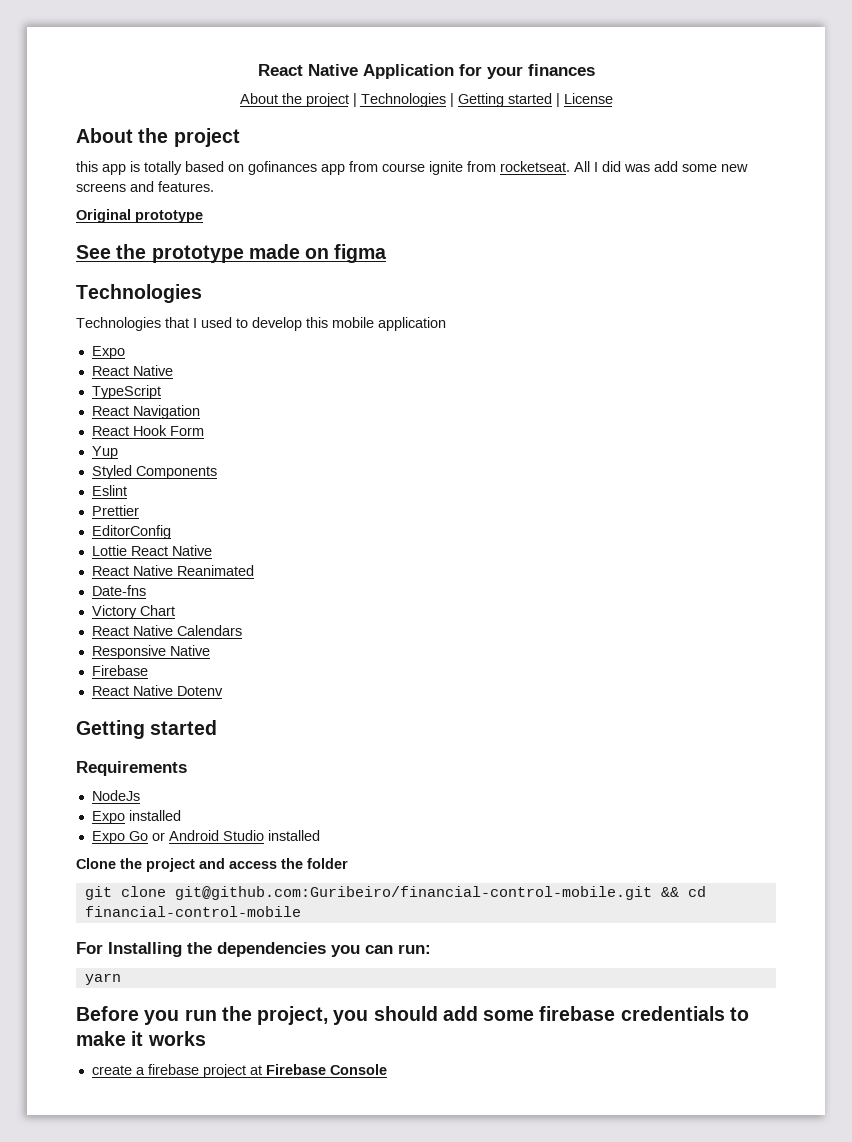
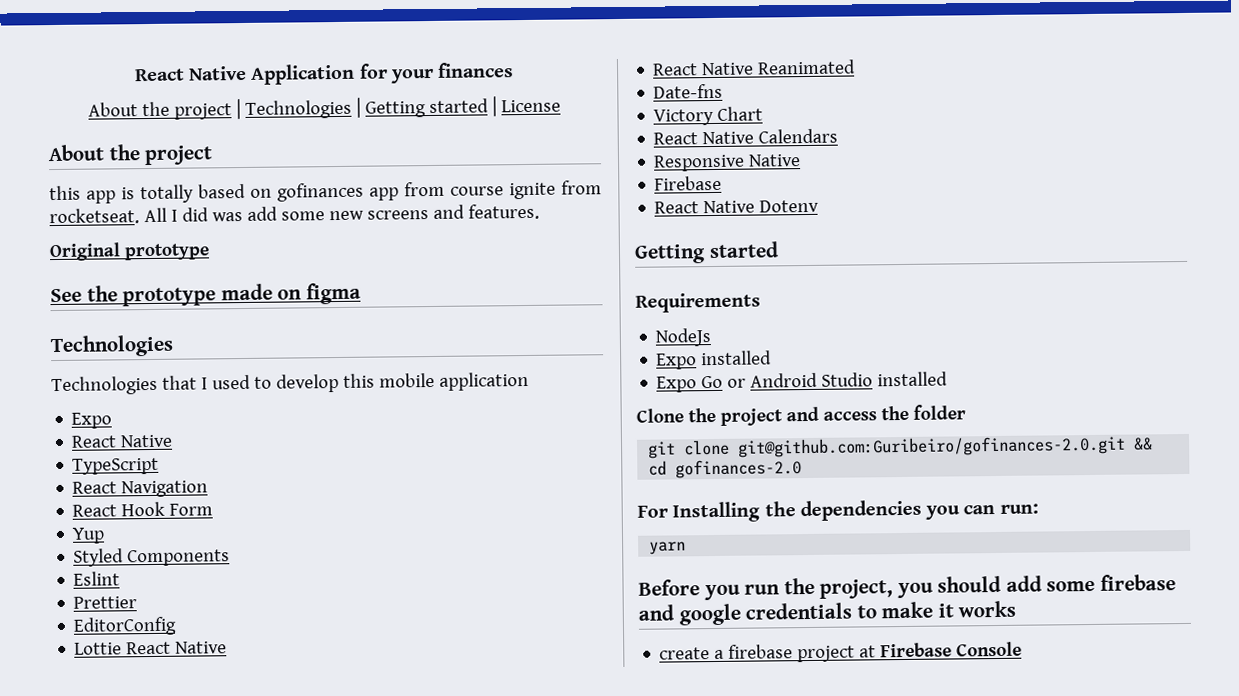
[174,886,652,900] git@github.com:Guribeiro/financial-control-mobile.git -> [737,435,1127,458] git@github.com:Guribeiro/gofinances-2.0.git
[84,906,301,917] financial-control-mobile -> [675,459,803,479] gofinances-2.0
(616, 1013) none -> [638,603,741,626] and google

